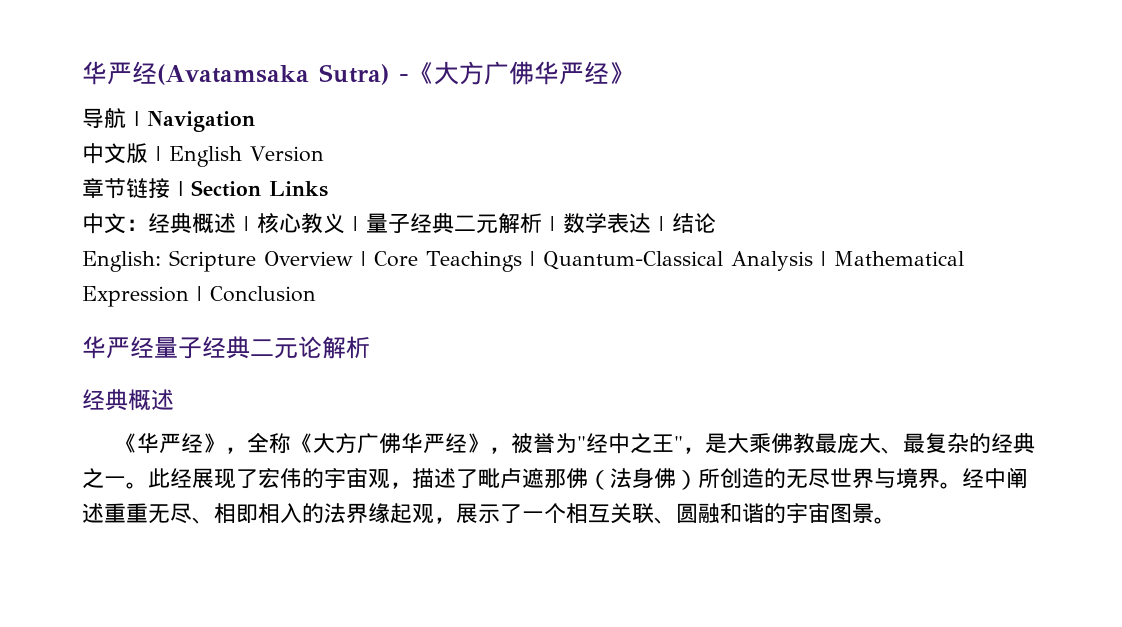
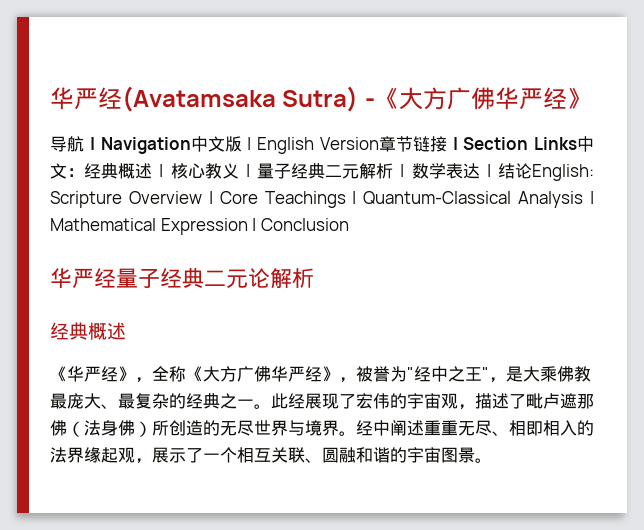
(255, 121) // -> (191, 145) none
(324, 154) // -> (379, 143) none
(328, 189) // -> (577, 143) none
(716, 223) // -> (532, 171) none

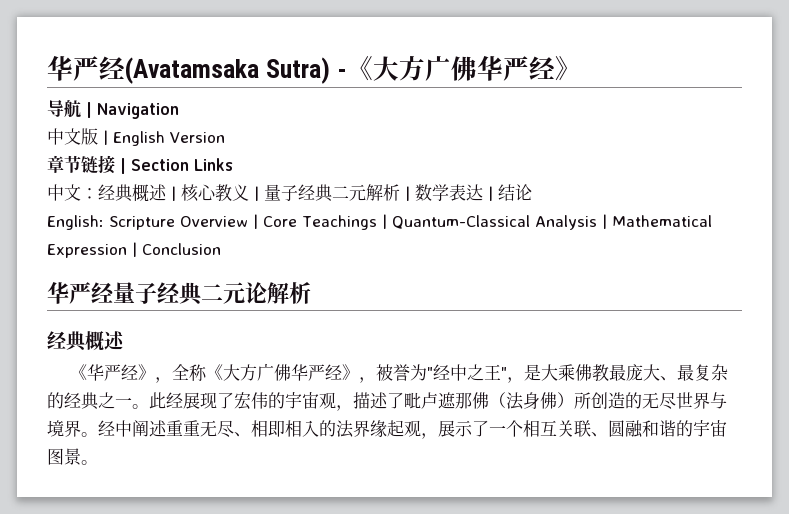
(191, 145) none -> (179, 111) //
(379, 143) none -> (225, 137) //
(577, 143) none -> (233, 164) //
(532, 171) none -> (532, 192) //

